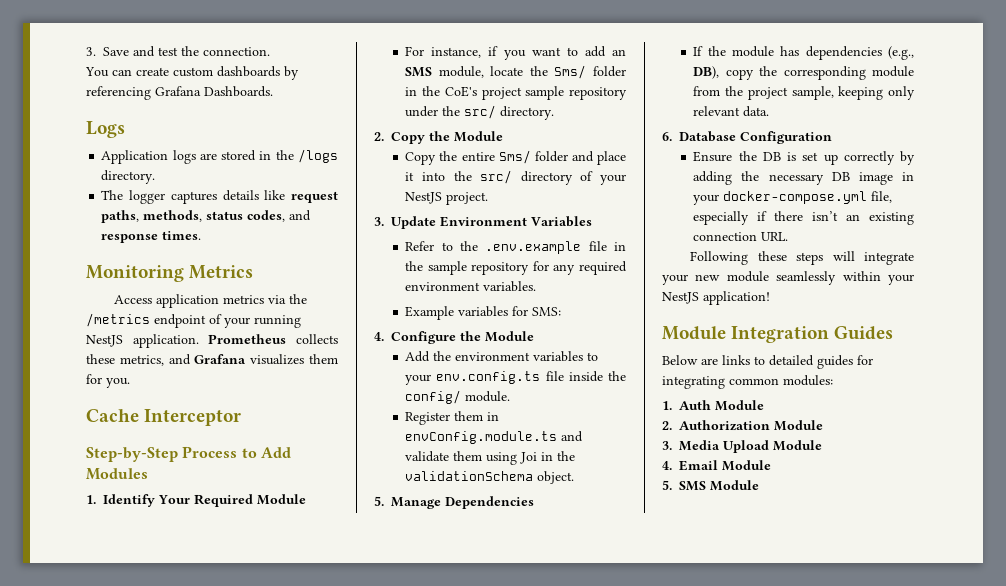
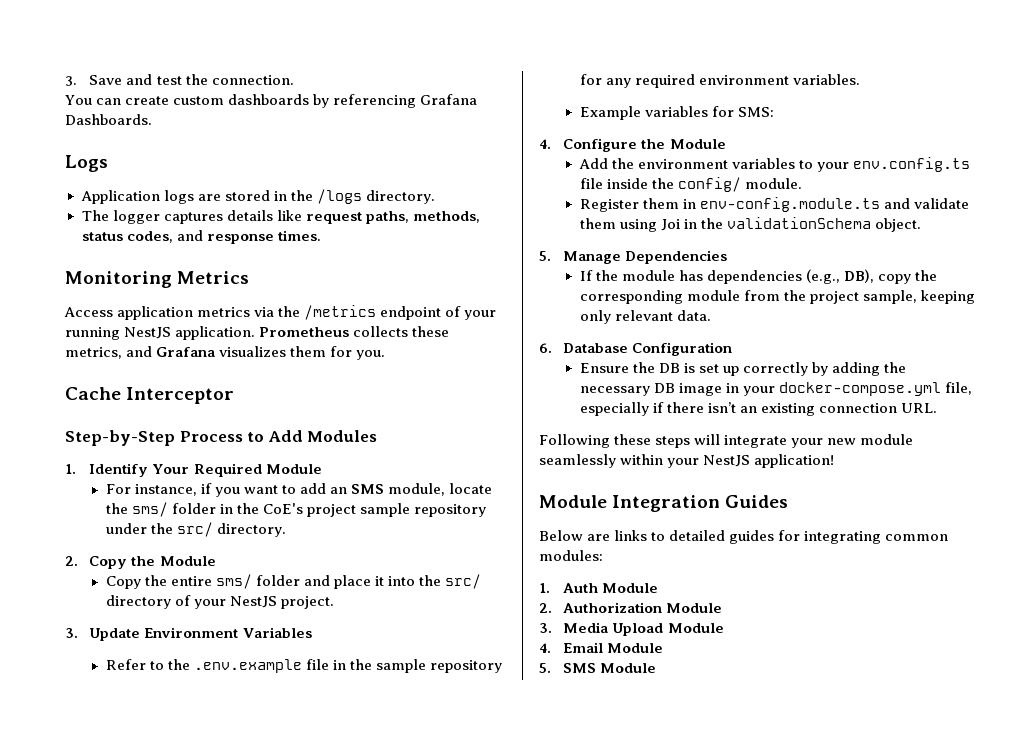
[554,65,587,79] Sms/ -> [131,502,168,517] sms/
[498,150,531,164] Sms/ -> [216,574,253,589] sms/
[405,431,558,444] envConfig.module.ts -> [700,197,881,212] env-config.module.ts

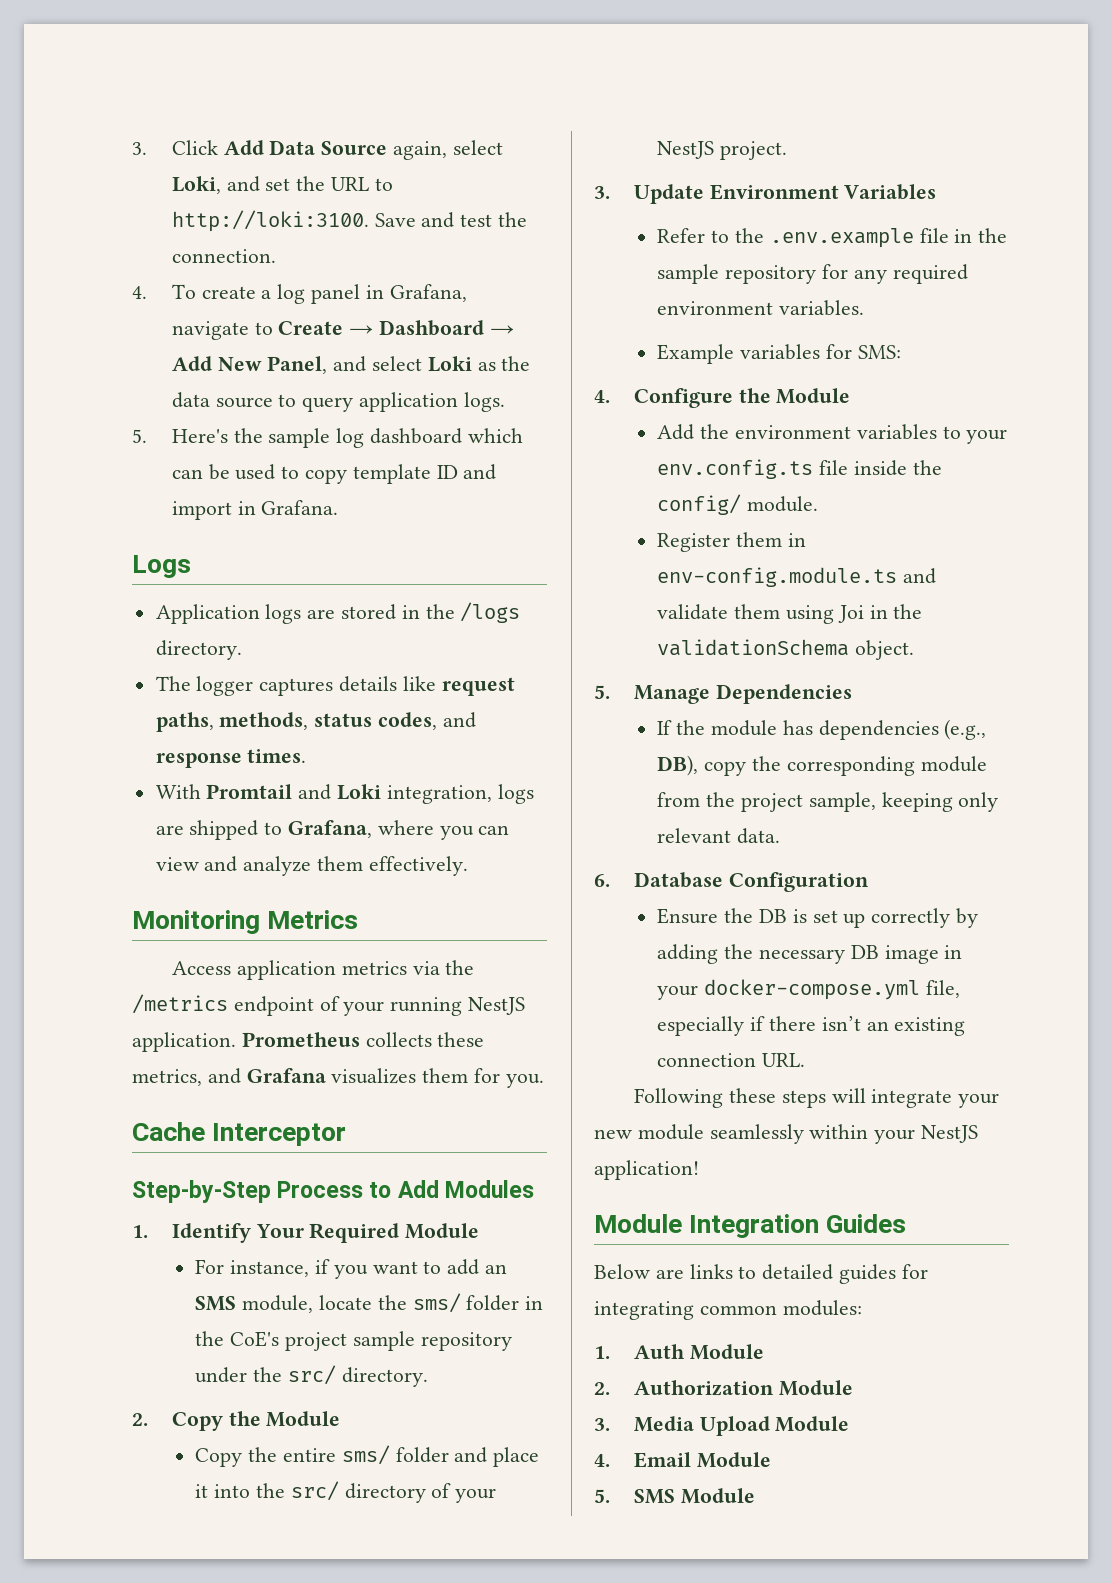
[65,76,77,86] 3. -> [132,140,503,160] [171,176,393,194] [171,210,369,232] 3. Click Add Data Source again, select Loki, and set the URL to http://loki:3100.
[65,94,478,108] [65,114,152,125] You can create custom dashboards by referencing Grafana Dashboards. -> [132,284,467,304] [171,320,514,340] [171,356,531,374] [171,392,505,412] [132,428,523,448] [171,464,497,484] [171,500,339,520] 4. To create a log panel in Grafana, navigate to Create → Dashboard → Add New Panel, and select Loki as the data source to query application logs. // 5. Here's the sample log dashboard which can be used to copy template ID and import in Grafana.
(321, 235) none -> [155,784,534,804] [155,820,510,840] [155,856,468,876] // With Promtail and Loki integration, logs are shipped to Grafana, where you can view and analyze them effectively.

